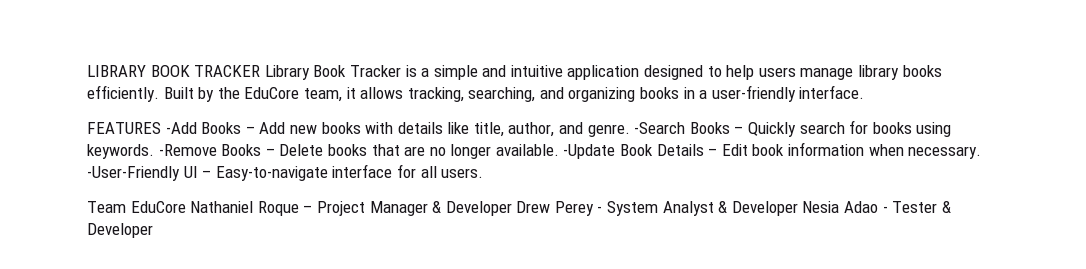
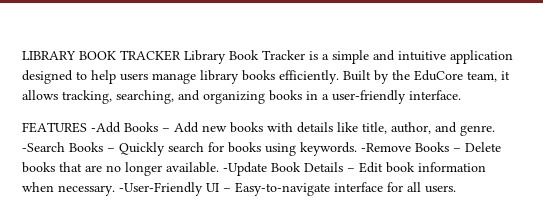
[87,201,951,216] [87,223,153,238] // Team EduCore Nathaniel Roque – Project Manager & Developer Drew Perey - System Analyst & Developer Nesia Adao - Tester & Developer -> (456, 189) none

